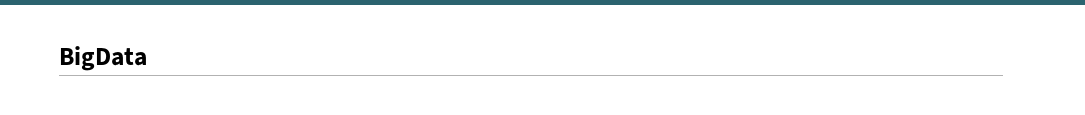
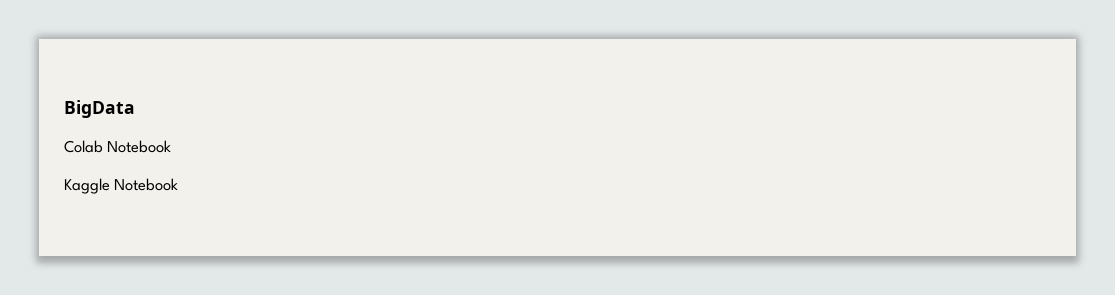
(147, 58) none -> [64,140,172,153] [64,178,179,194] // Colab Notebook // Kaggle Notebook

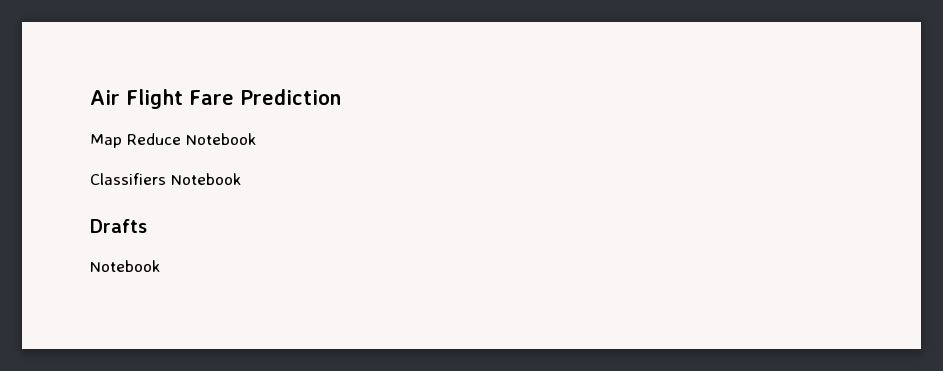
[64,100,135,118] [64,140,172,153] [64,178,179,194] BigData // Colab Notebook // Kaggle Notebook -> [90,89,341,109] [90,133,256,148] [90,173,241,185] [90,219,147,233] [90,260,160,272] Air Flight Fare Prediction // Map Reduce Notebook // Classifiers Notebook // Drafts // Notebook

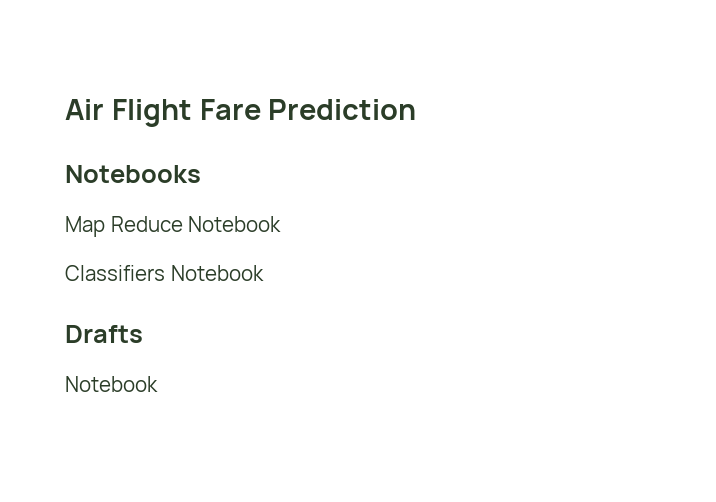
(341, 97) none -> [65,165,201,183] // Notebooks

